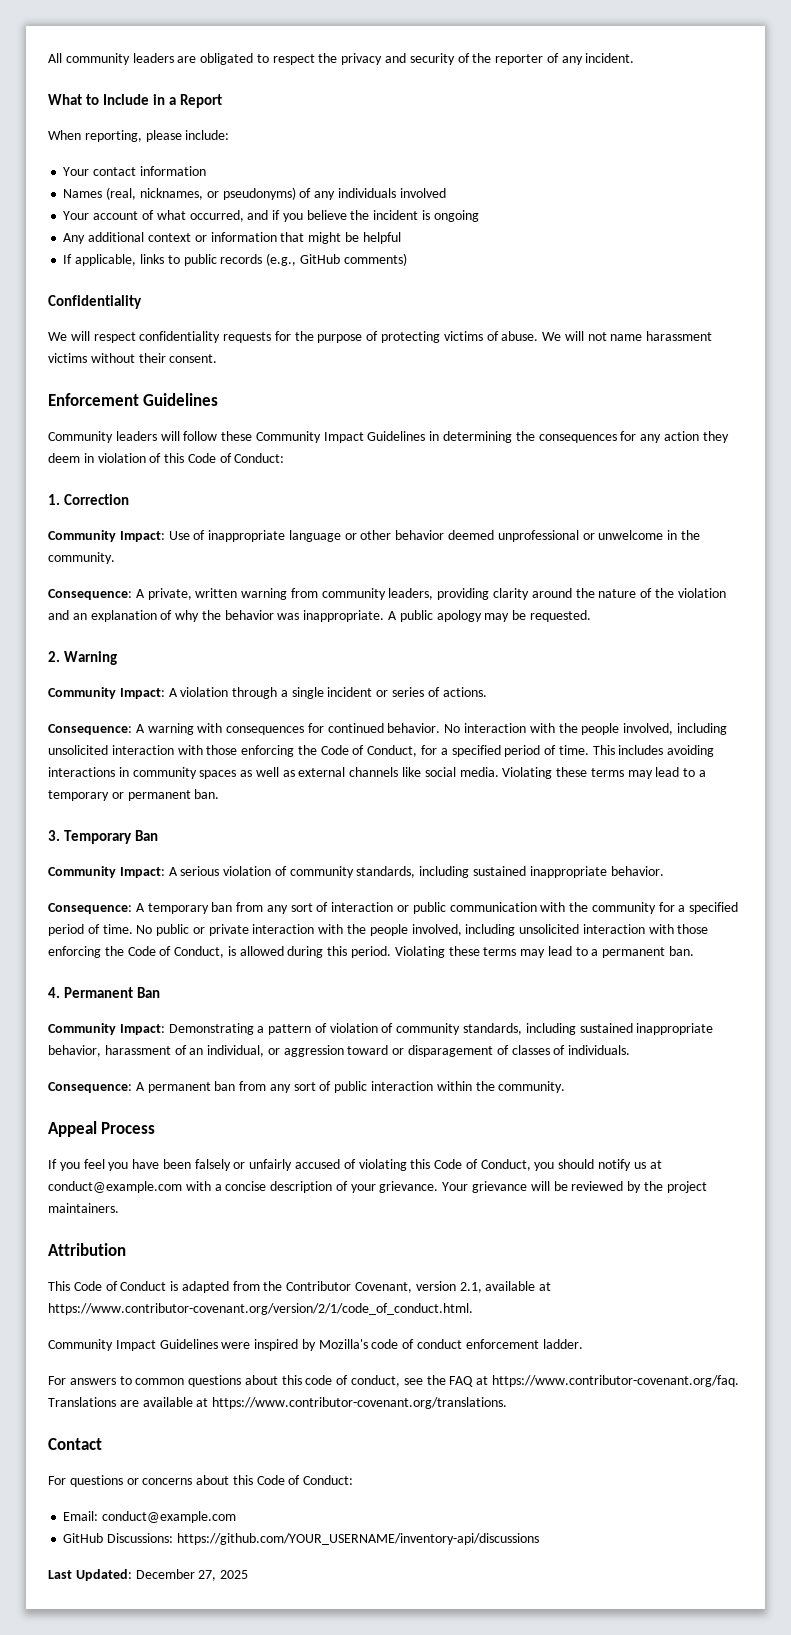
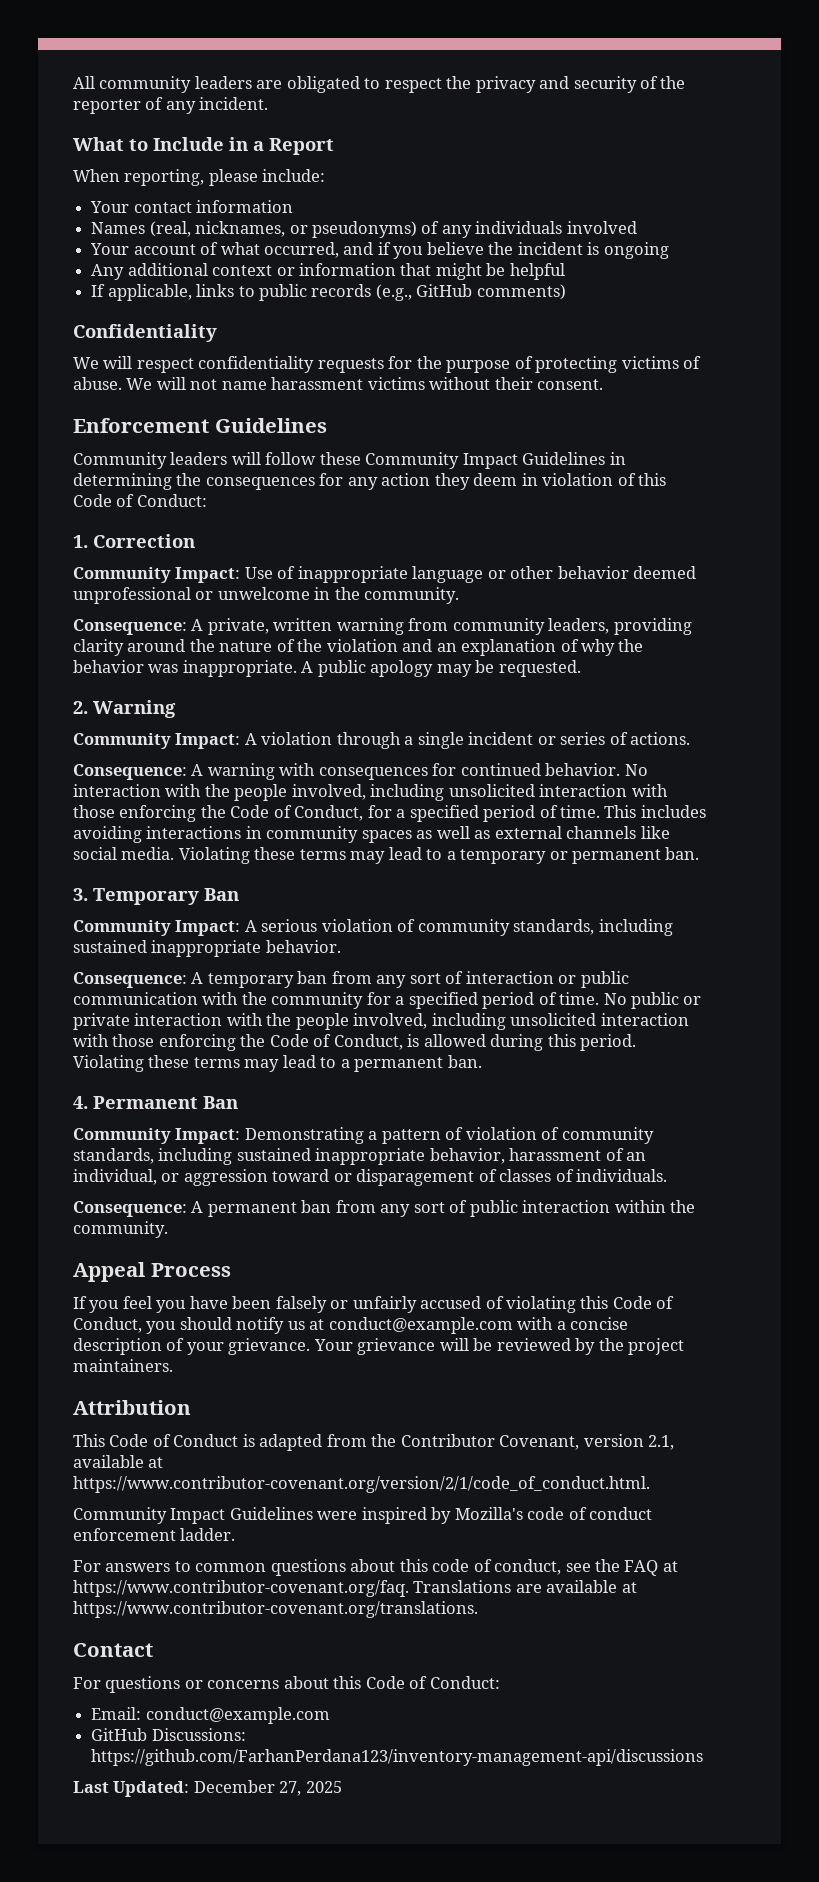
[176,1533,539,1545] https://github.com/YOUR_USERNAME/inventory-api/discussions -> [91,1749,704,1766] https://github.com/FarhanPerdana123/inventory-management-api/discussions

